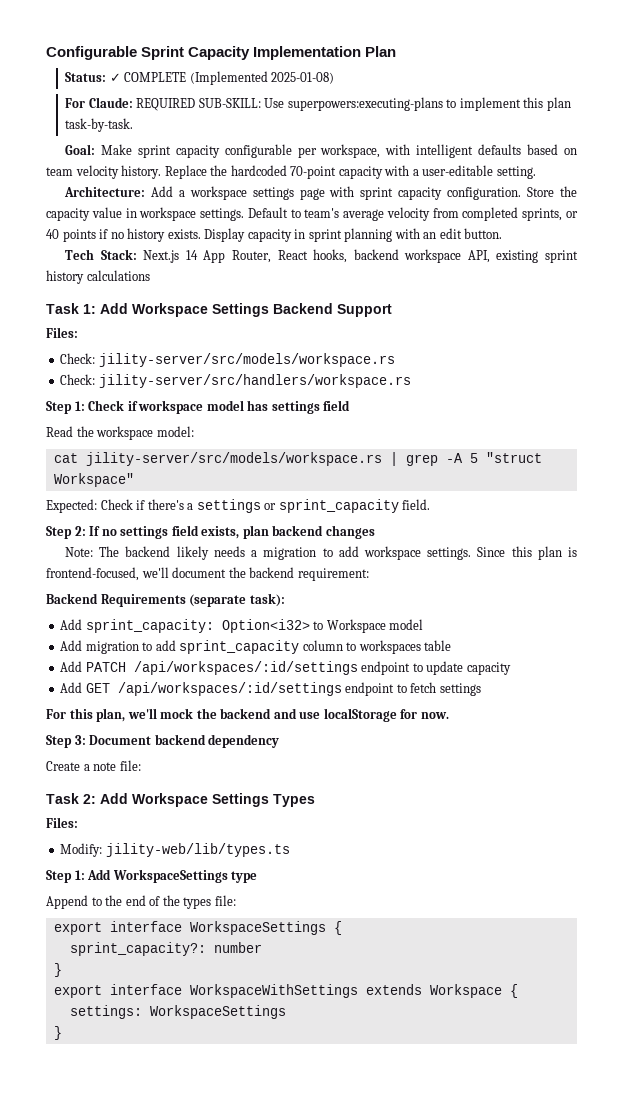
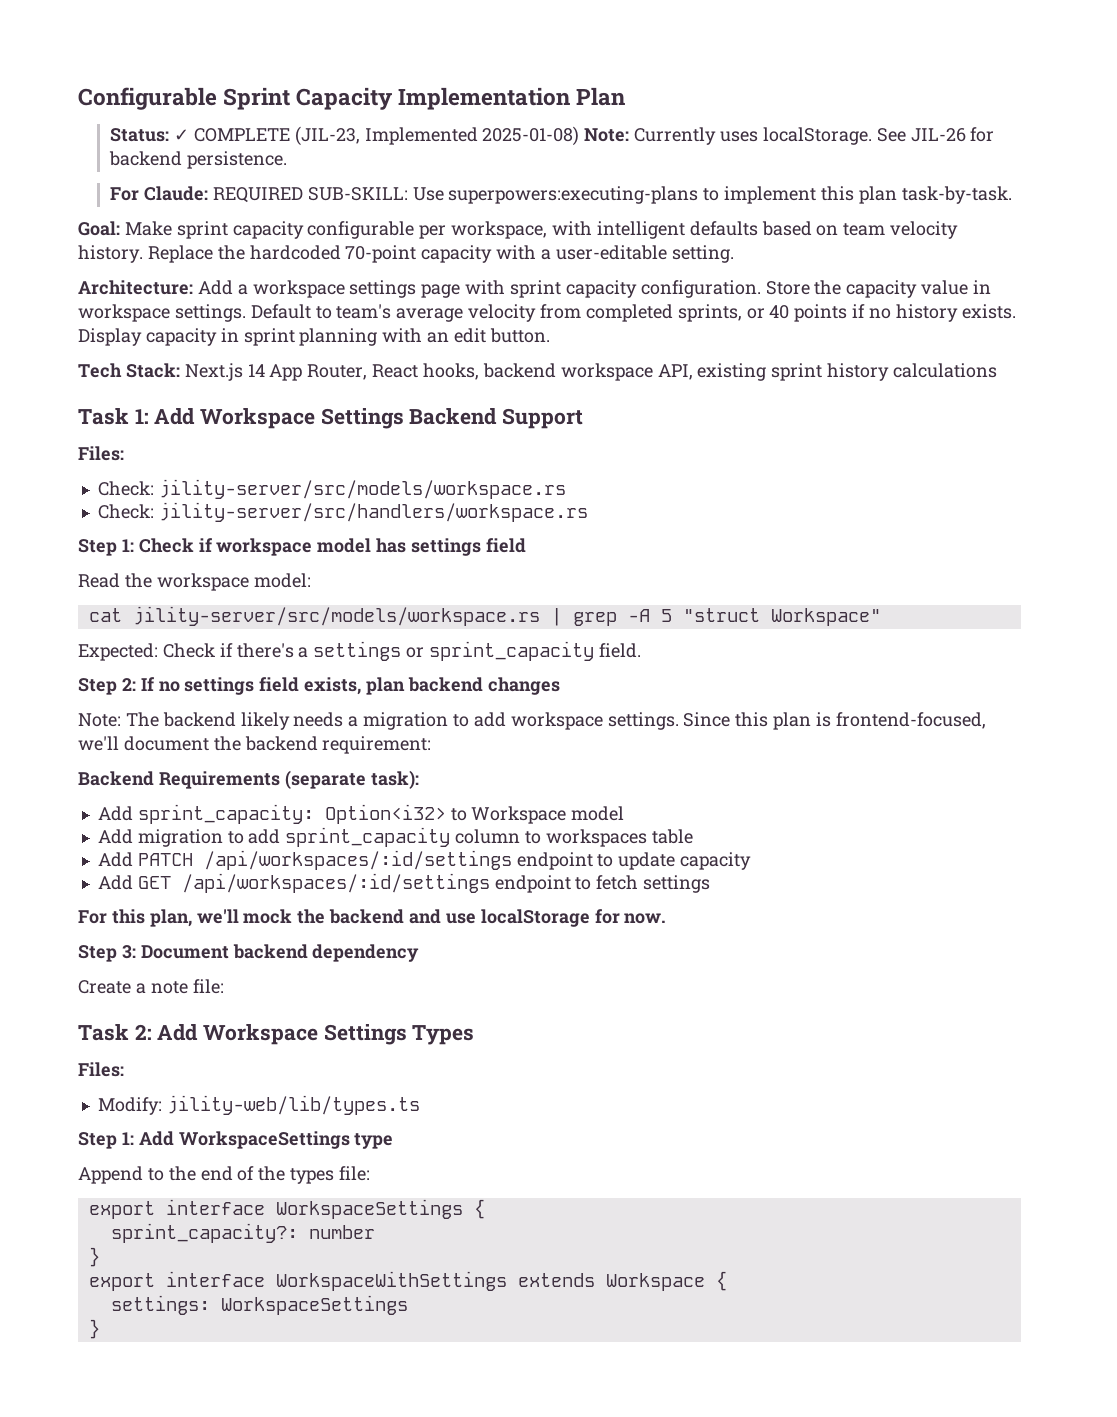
[189,71,268,85] (Implemented -> [294,126,478,146] (JIL-23, Implemented
(335, 78) none -> [584,127,995,145] [109,151,287,169] Note: Currently uses localStorage. See JIL-26 for backend persistence.

